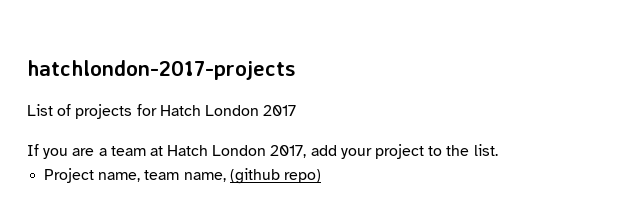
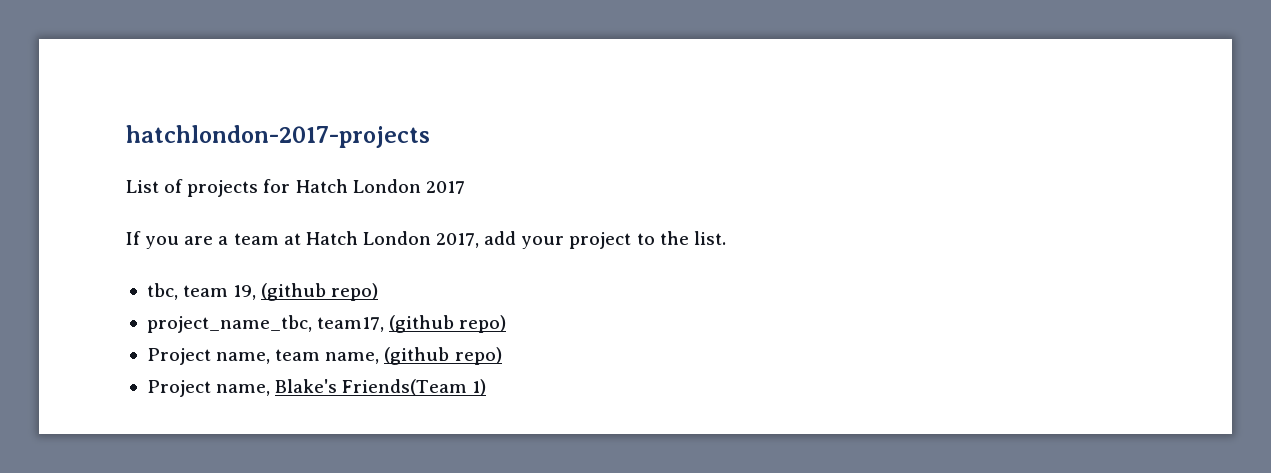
(498, 150) none -> [146,283,379,301] [146,315,507,333] // tbc, team 19, (github repo) // project_name_tbc, team17, (github repo)
(321, 176) none -> [146,379,487,397] // Project name, Blake's Friends(Team 1)

